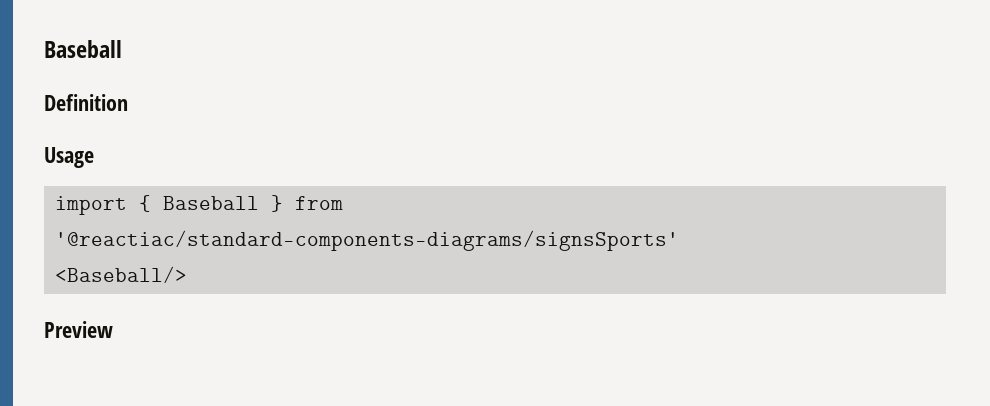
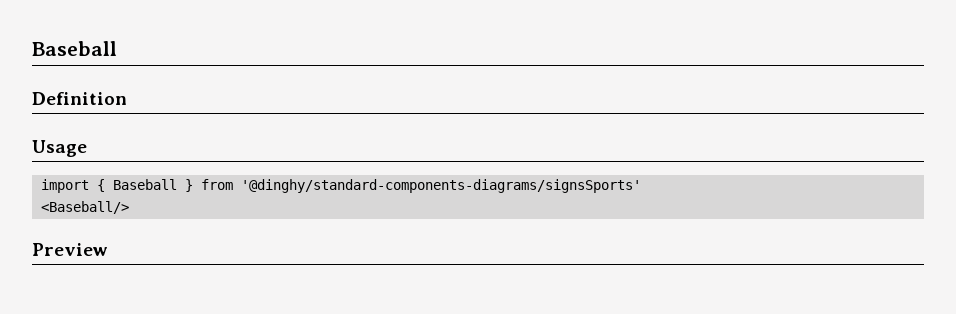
[55,230,680,251] '@reactiac/standard-components-diagrams/signsSports' -> [241,179,641,193] '@dinghy/standard-components-diagrams/signsSports'

